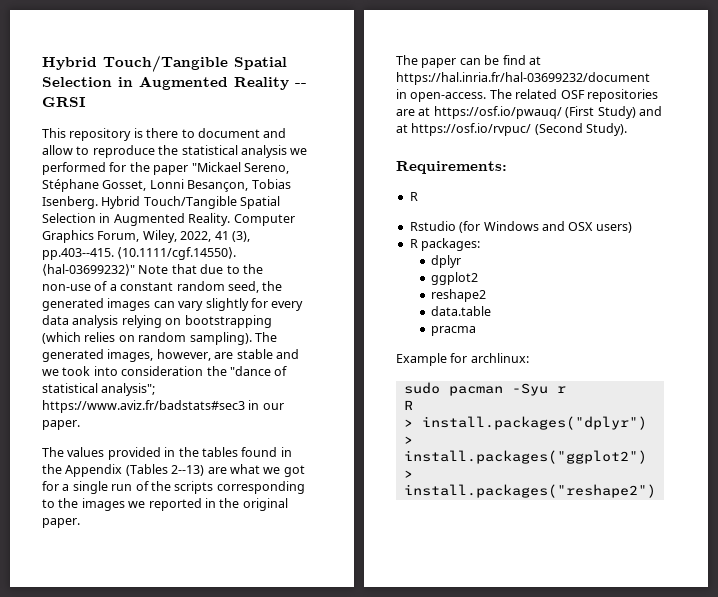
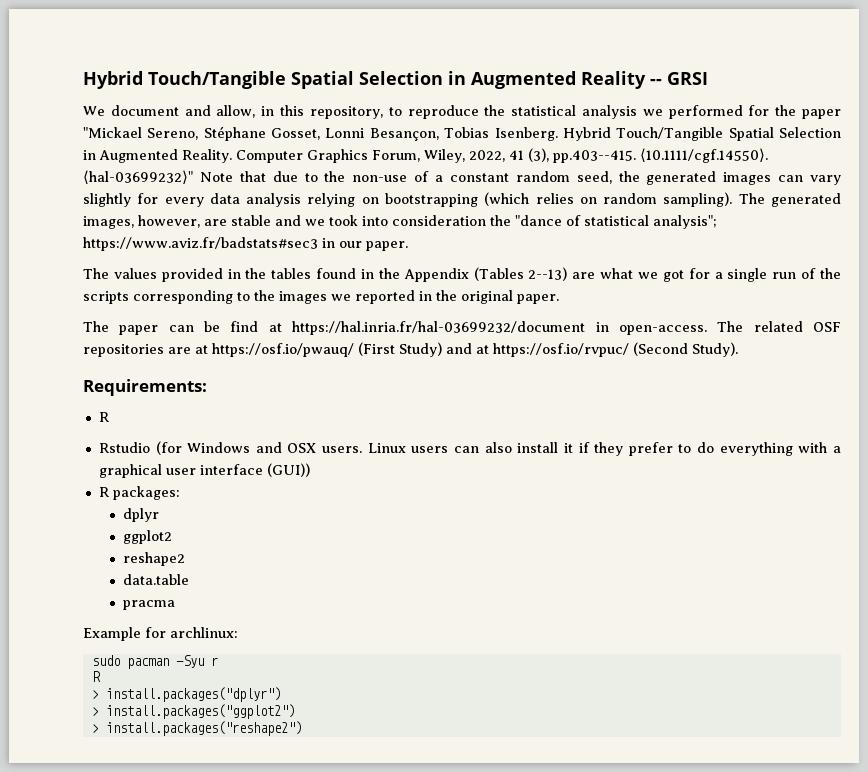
[42,128,287,141] [42,145,73,155] This repository is there to document and allow -> [83,105,383,119] We document and allow, in this repository,
[595,222,632,233] users) -> [322,442,841,456] [98,463,310,478] users. Linux users can also install it if they prefer to do everything with a graphical user interface (GUI))

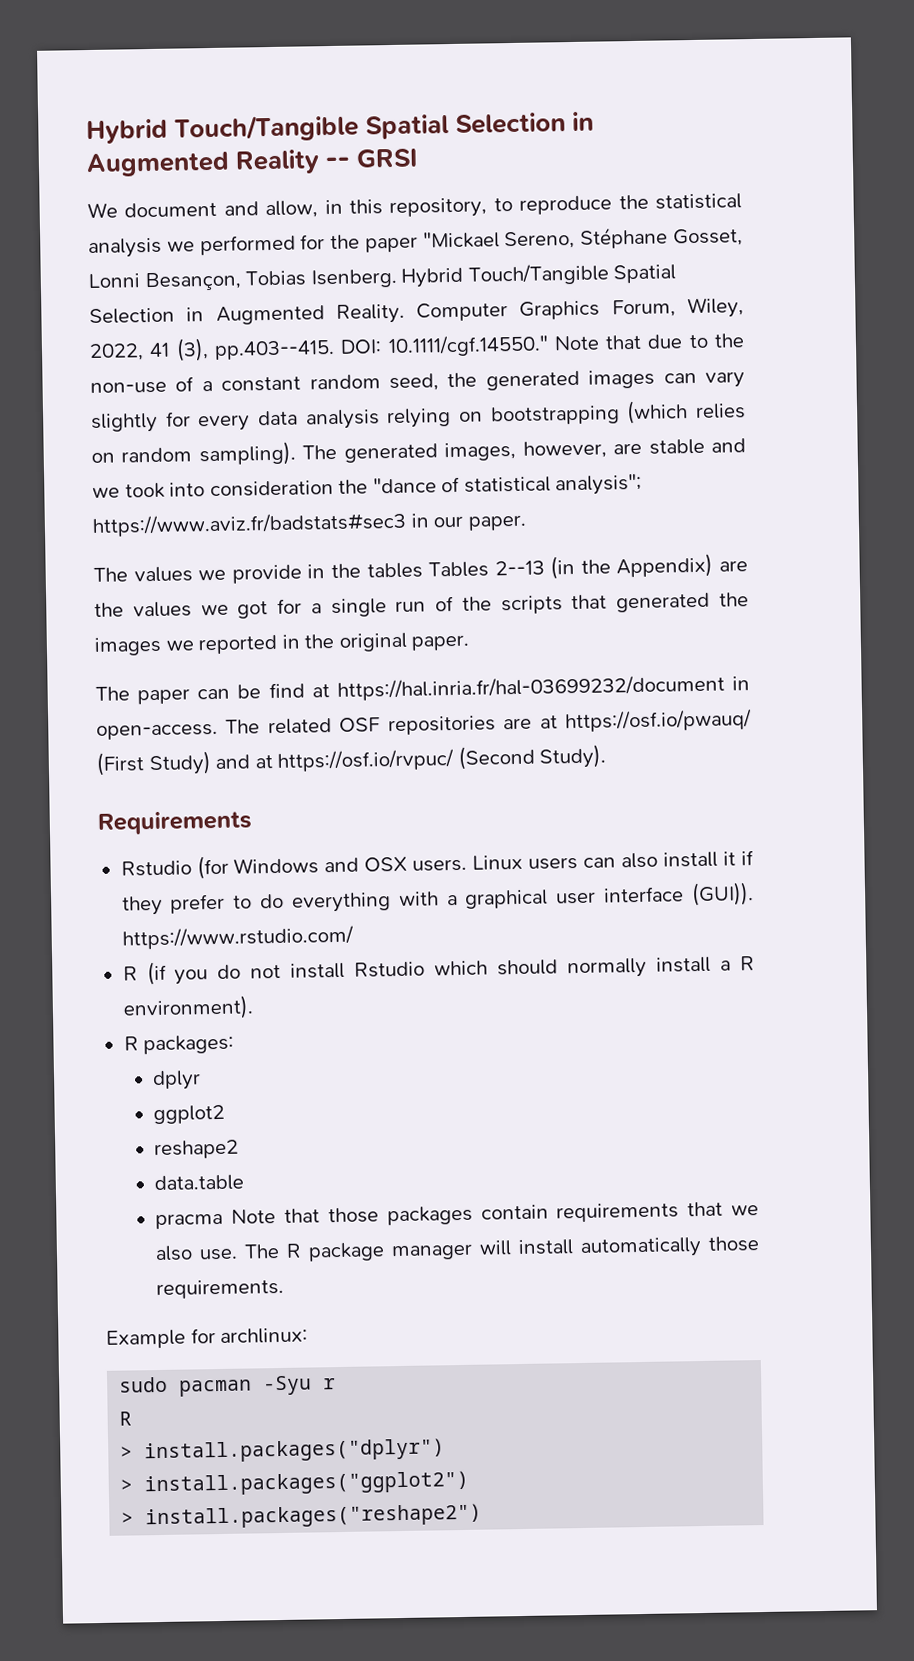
[640,148,768,163] [83,170,193,184] ⟨10.1111/cgf.14550⟩. ⟨hal-03699232⟩" -> [340,334,549,358] DOI: 10.1111/cgf.14550."
[161,268,223,282] provided -> [198,564,302,584] we provide
[316,267,634,282] found in the Appendix (Tables 2--13) are what -> [428,553,748,580] [94,601,192,618] Tables 2--13 (in the Appendix) are the values
[133,290,250,304] corresponding to -> [571,592,711,613] that generated
[83,379,207,396] [98,412,109,422] Requirements: // R -> [97,810,253,835] Requirements
[266,463,310,477] (GUI)) -> [691,882,755,907] [121,925,354,950] [122,956,755,986] [122,995,254,1021] (GUI)). https://www.rstudio.com/ // R (if you do not install Rstudio which should normally install a R environment).
(176, 605) none -> [231,1201,759,1226] [155,1236,761,1262] [156,1278,285,1300] Note that those packages contain requirements that we also use. The R package manager will install automatically those requirements.

